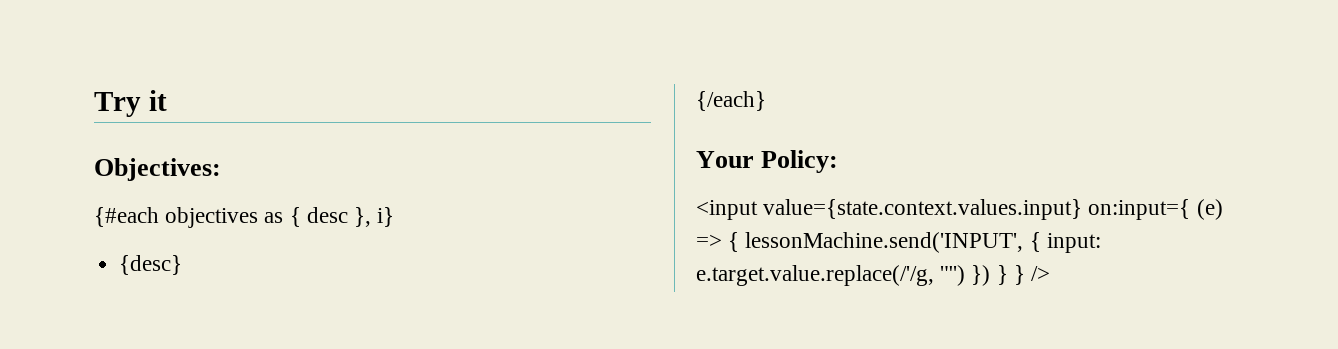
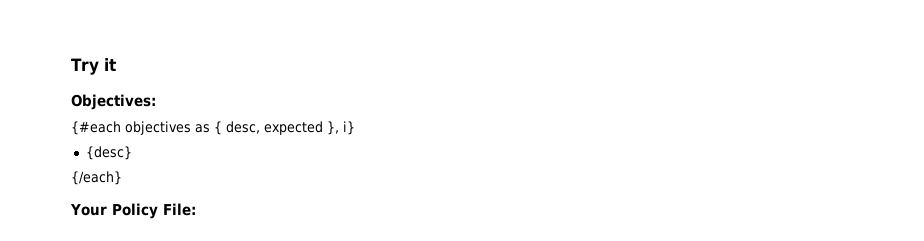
[306,207,348,223] desc -> [226,121,323,135] desc, expected
[761,150,839,173] [696,199,1223,220] [696,232,1101,253] [696,265,1051,286] Policy: // <input value={state.context.values.input} on:input={ (e) => { lessonMachine.send('INPUT', { input: e.target.value.replace(/'/g, '"') }) } } /> -> [111,203,196,219] Policy File:

